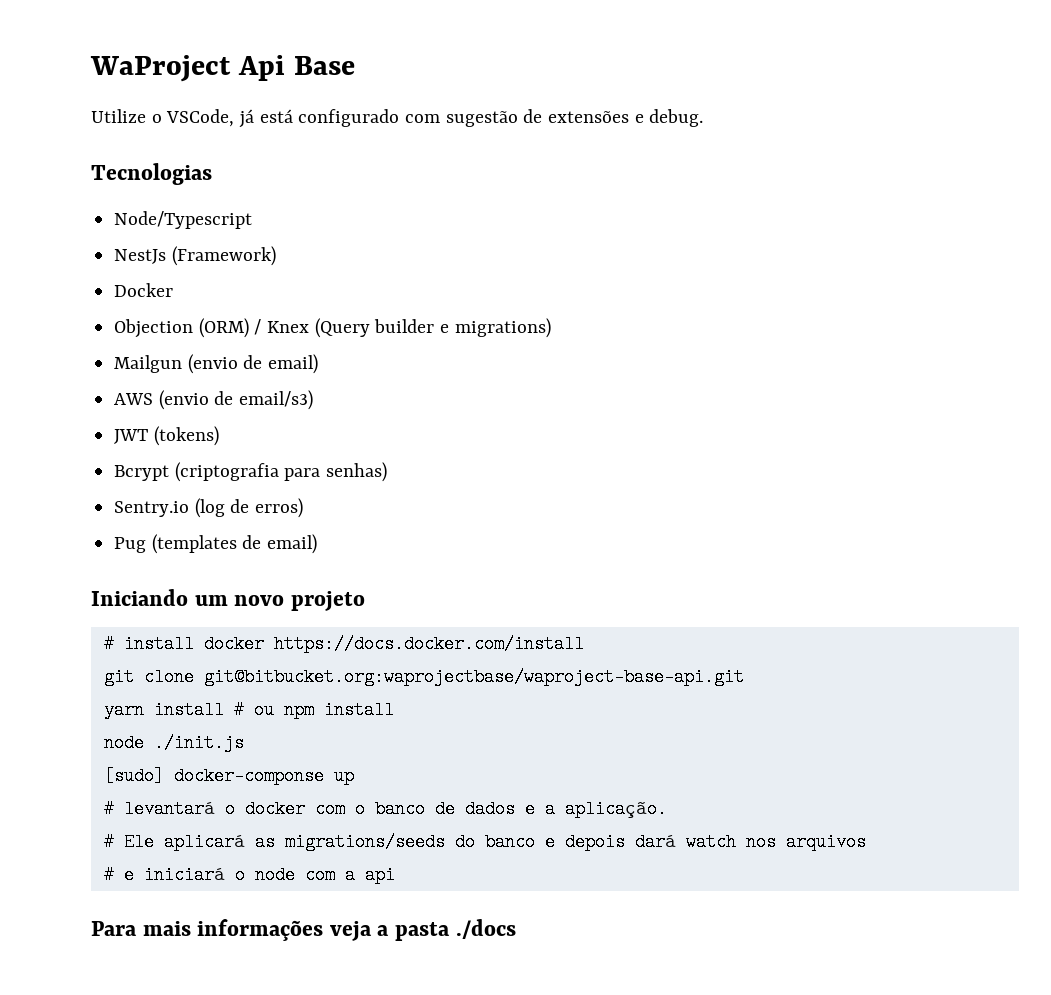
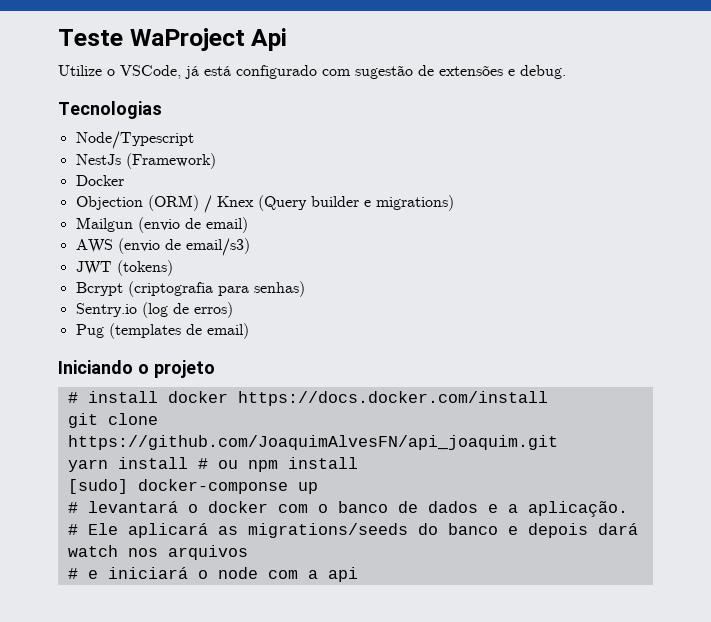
(90, 68) none -> [58,29,123,46] Teste
[293,56,355,75] Base -> (288, 39) none
[194,595,285,606] um novo -> [137,364,149,374] o
[203,668,744,686] git@bitbucket.org:waprojectbase/waproject-base-api.git -> [67,435,558,450] https://github.com/JoaquimAlvesFN/api_joaquim.git
[103,734,244,752] // node ./init.js -> (358, 463) none
[91,919,516,941] // Para mais informações veja a pasta ./docs -> (358, 574) none

